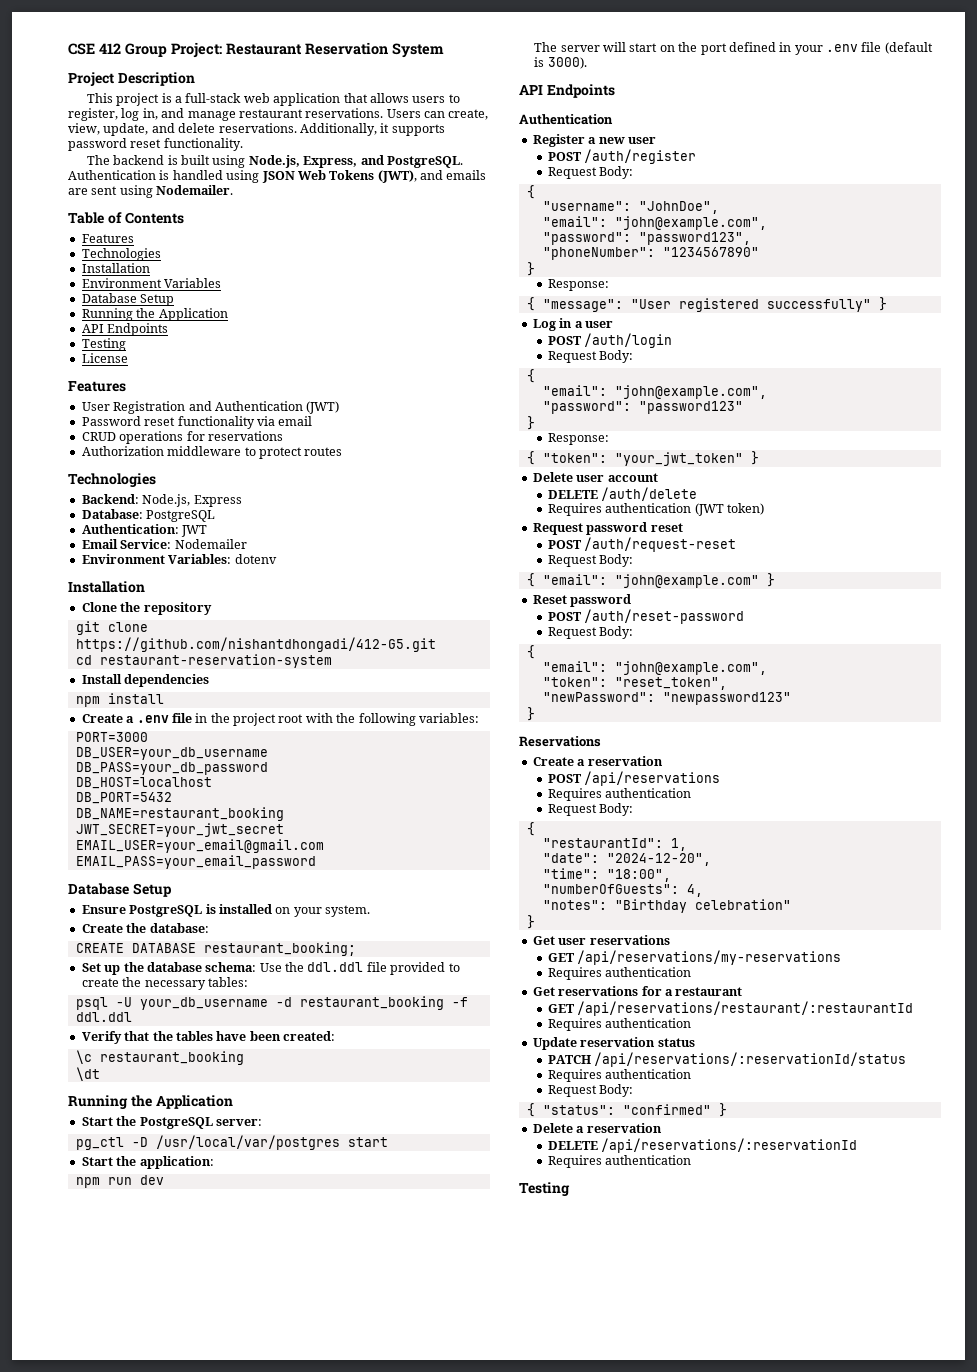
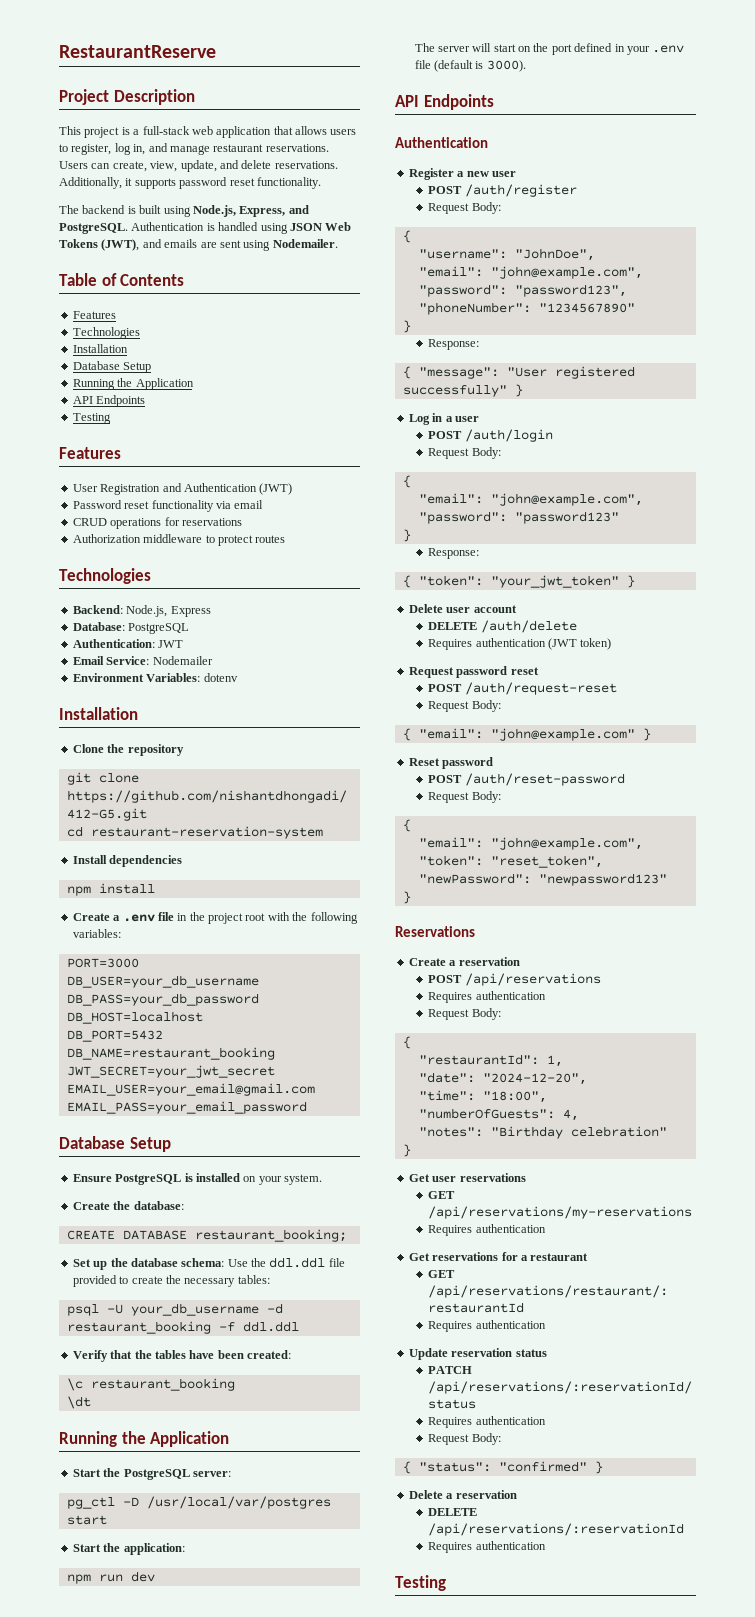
[68,42,444,58] CSE 412 Group Project: Restaurant Reservation System -> [59,45,216,58] RestaurantReserve
[81,278,222,288] // Environment Variables -> (128, 348) none
[81,353,128,363] // License -> (111, 418) none

